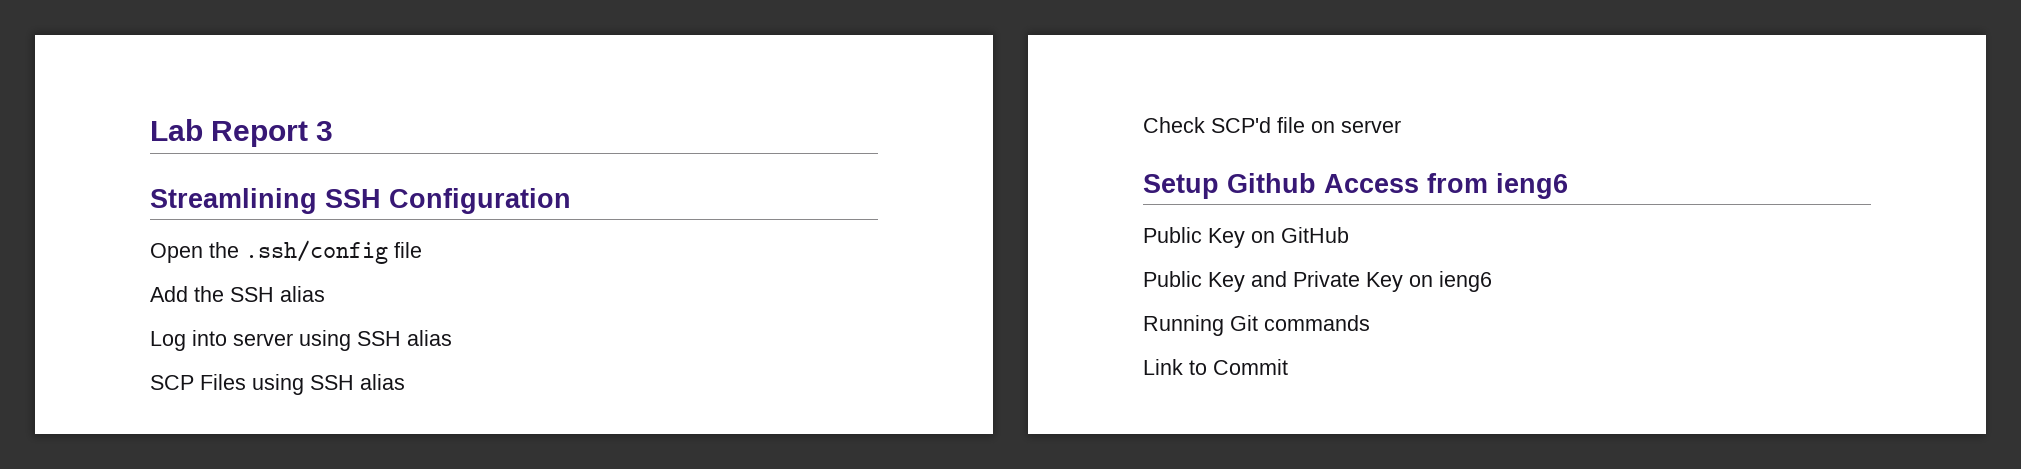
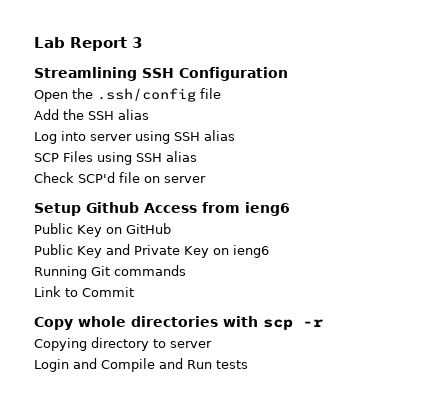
(1288, 367) none -> [34,316,323,330] [34,337,212,351] [34,358,248,372] // Copy whole directories with scp -r // Copying directory to server // Login and Compile and Run tests

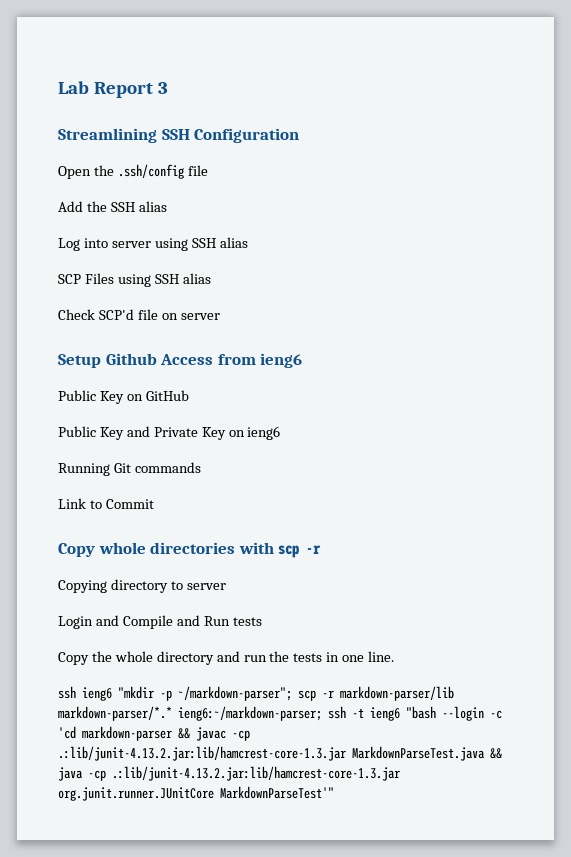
(248, 364) none -> [58,651,395,665] [58,686,454,701] [58,706,502,721] [58,726,250,741] [58,746,502,761] [58,766,400,781] [58,786,334,801] // Copy the whole directory and run the tests in one line. // ssh ieng6 "mkdir -p ~/markdown-parser"; scp -r markdown-parser/lib markdown-parser/*.* ieng6:~/markdown-parser; ssh -t ieng6 "bash --login -c 'cd markdown-parser && javac -cp .:lib/junit-4.13.2.jar:lib/hamcrest-core-1.3.jar MarkdownParseTest.java && java -cp .:lib/junit-4.13.2.jar:lib/hamcrest-core-1.3.jar org.junit.runner.JUnitCore MarkdownParseTest'"

